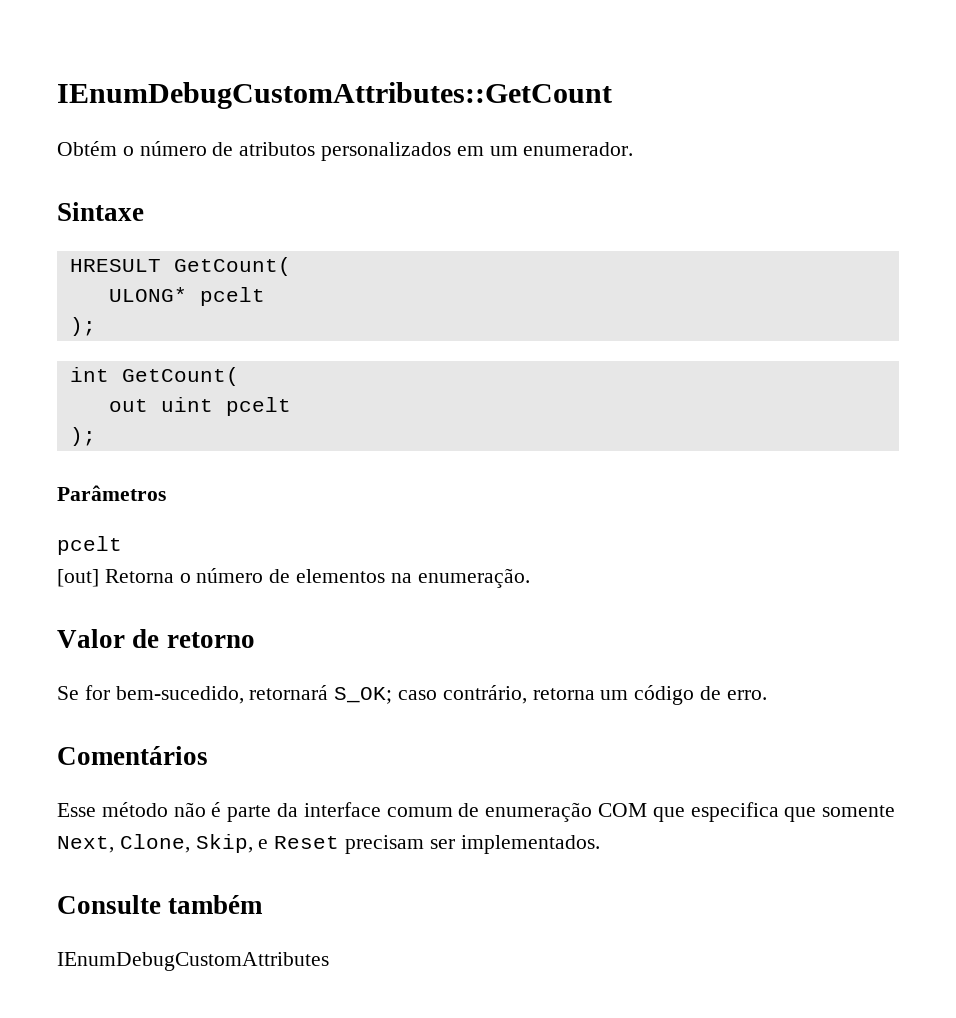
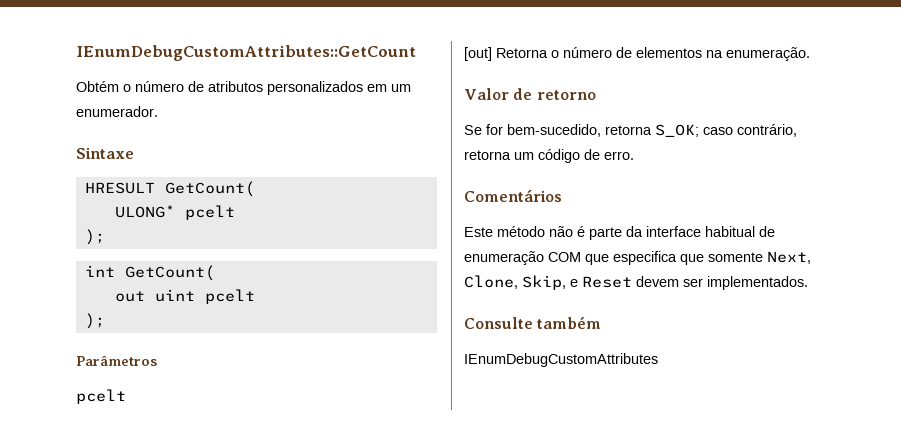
[249,685,329,700] retornará -> [605,125,652,135] retorna
[57,803,96,817] Esse -> [464,227,493,237] Este
[386,807,453,817] comum -> [705,226,755,237] habitual
[345,835,425,854] precisam -> [636,276,679,287] devem

